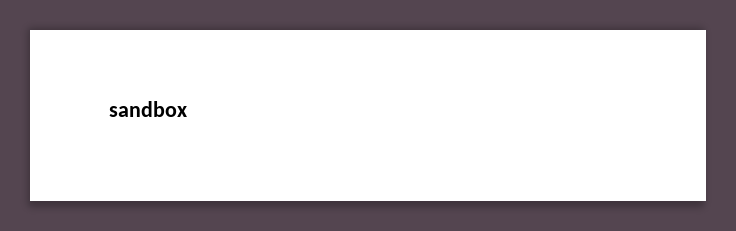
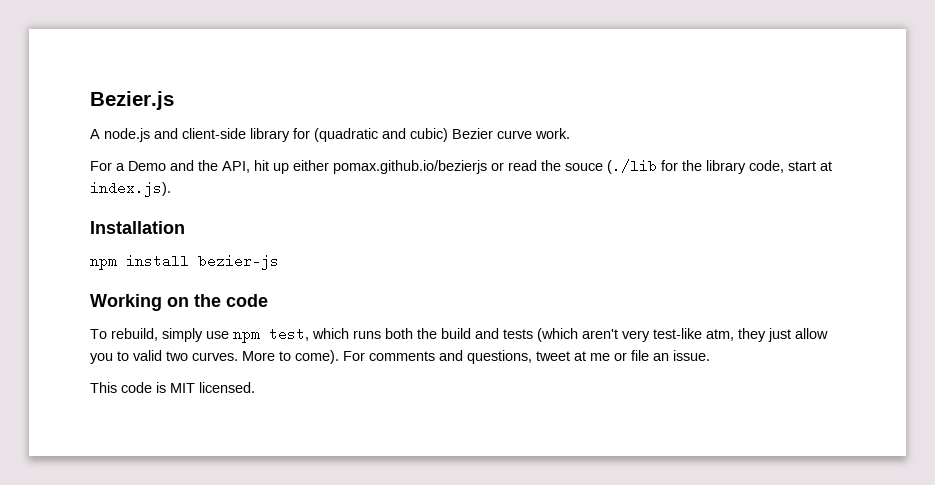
[109,101,187,117] sandbox -> [90,91,174,110] [90,128,570,142] [90,159,832,174] [90,181,171,197] [90,221,185,234] [90,254,279,270] [90,294,268,311] [90,327,828,343] [90,350,710,364] [90,382,255,393] Bezier.js // A node.js and client-side library for (quadratic and cubic) Bezier curve work. // For a Demo and the API, hit up either pomax.github.io/bezierjs or read the souce (./lib for the library code, start at index.js). // Installation // npm install bezier-js // Working on the code // To rebuild, simply use npm test, which runs both the build and tests (which aren't very test-like atm, they just allow you to valid two curves. More to come). For comments and questions, tweet at me or file an issue. // This code is MIT licensed.

